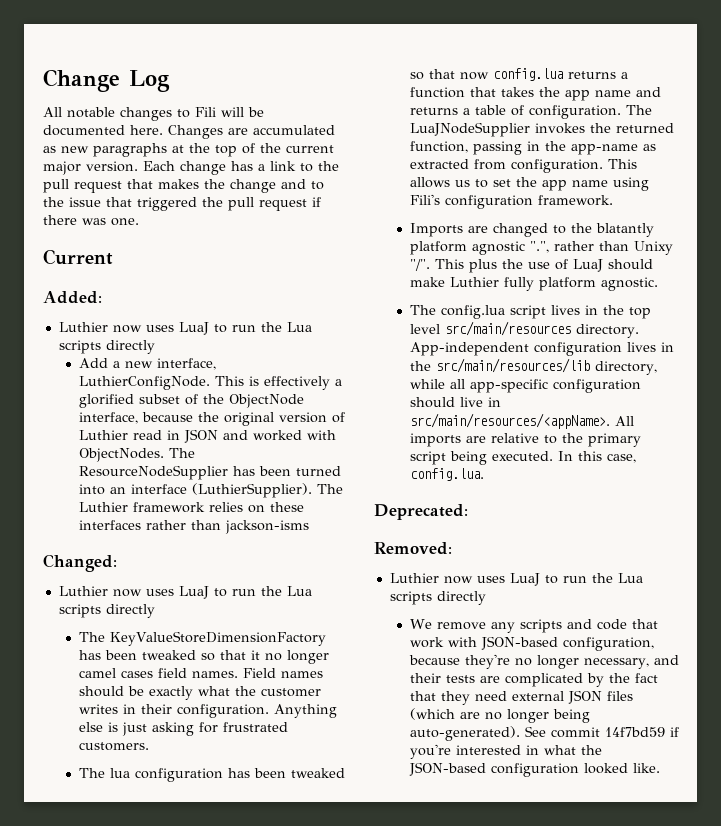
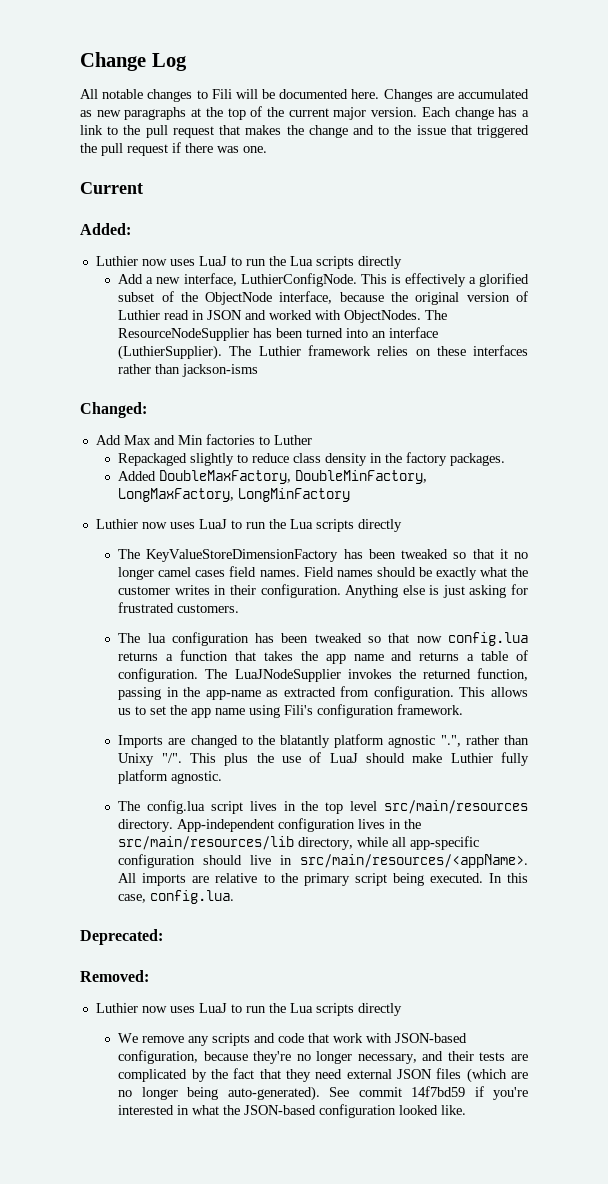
(117, 563) none -> [95,434,312,445] [118,452,506,466] [118,470,428,484] [118,488,351,502] // Add Max and Min factories to Luther // Repackaged slightly to reduce class density in the factory packages. // Added DoubleMaxFactory, DoubleMinFactory, LongMaxFactory, LongMinFactory

